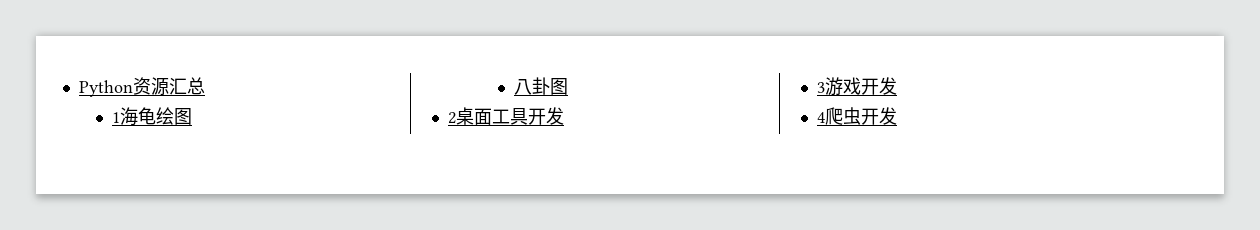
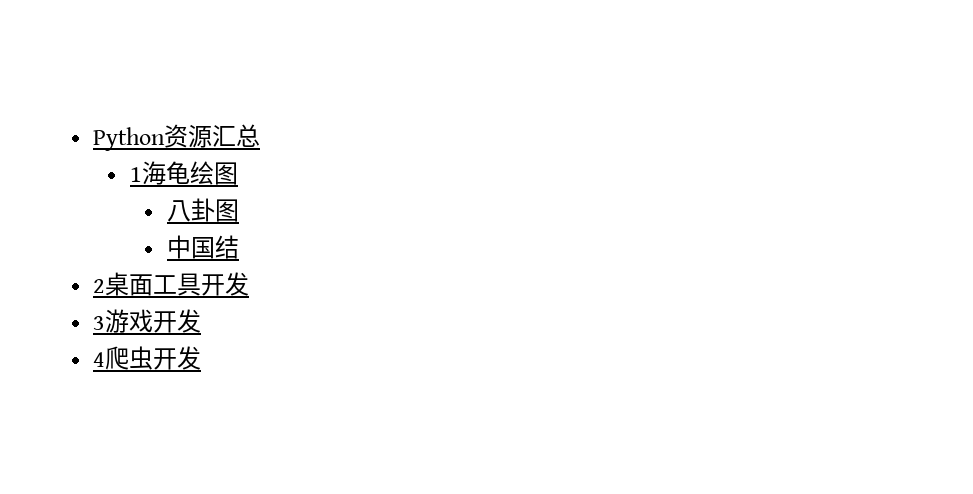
(569, 86) none -> [166,235,239,259] // 中国结

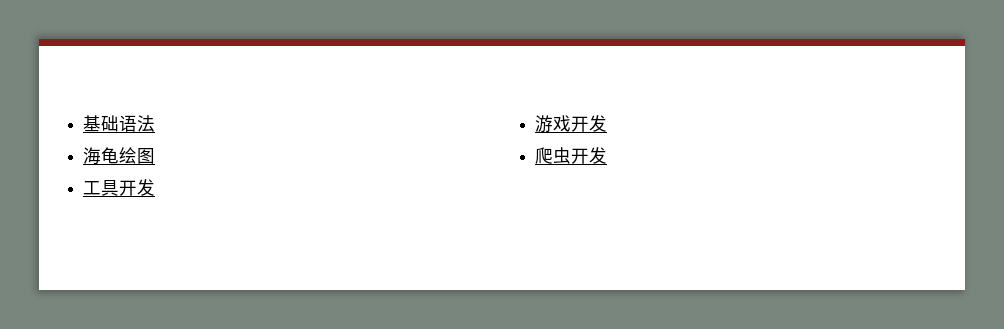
[93,124,261,151] [130,161,239,185] [166,198,239,222] [166,235,239,259] [93,272,154,296] Python资源汇总 // 1海龟绘图 // 八卦图 // 中国结 // 2桌面 -> [83,115,156,132] [83,147,156,165] 基础语法 // 海龟绘图 //
[93,316,106,330] 3 -> (156, 187) none
[93,352,106,367] 4 -> (608, 123) none

